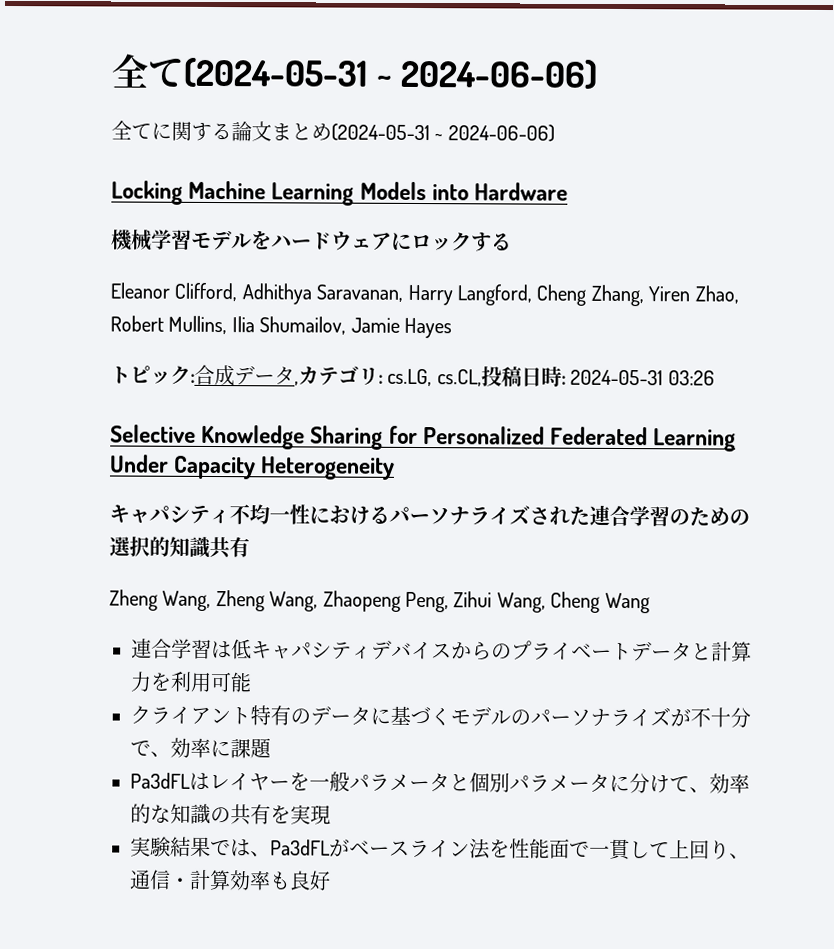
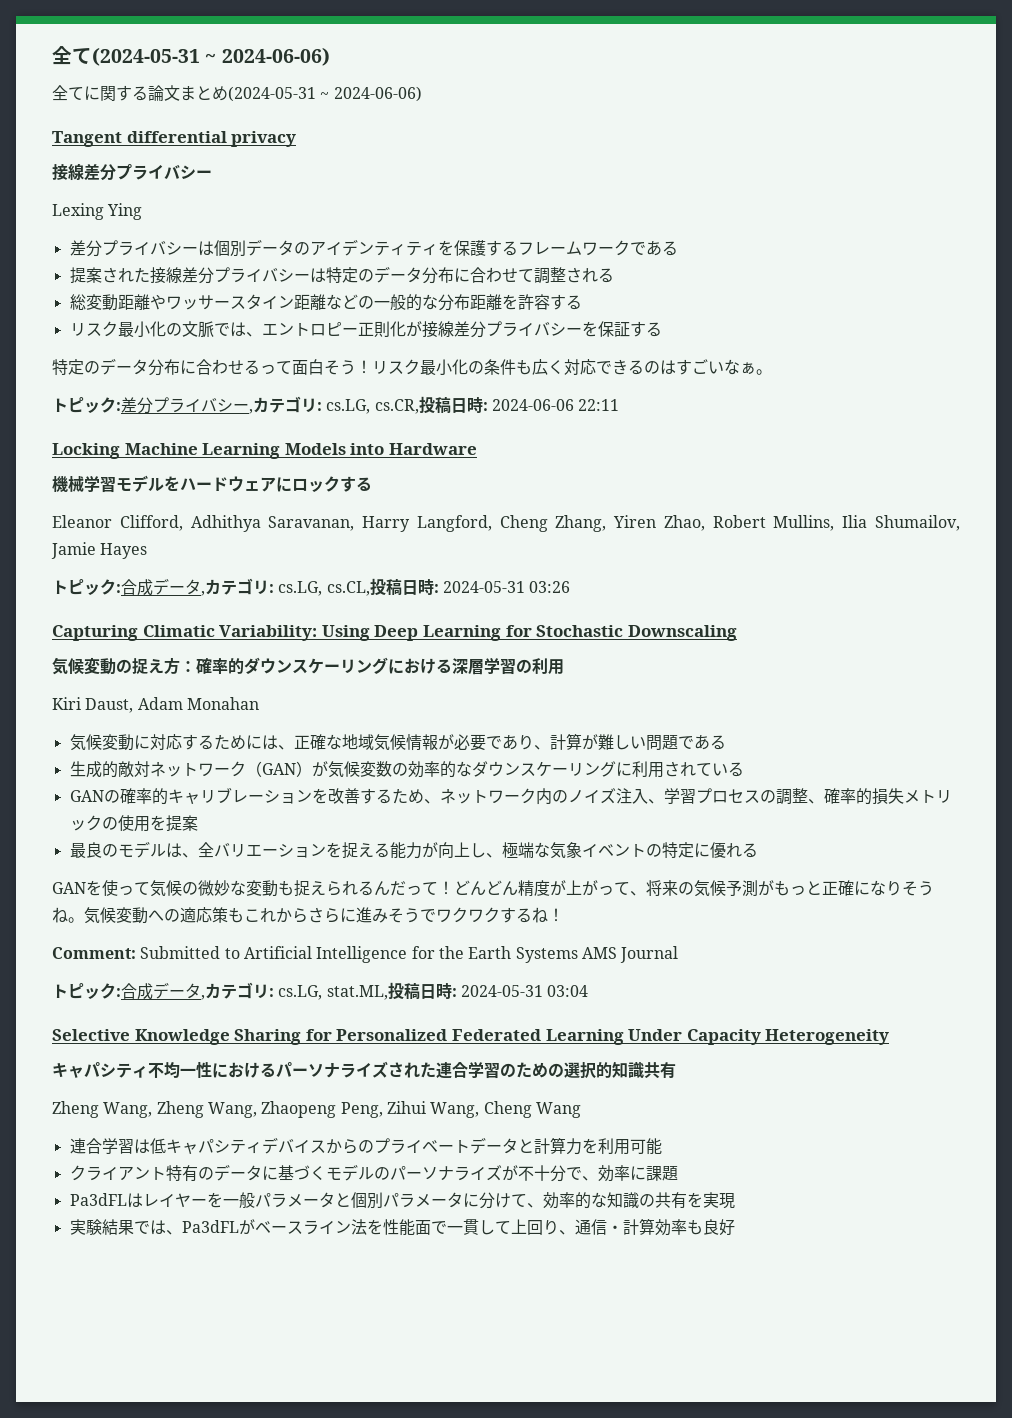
(555, 133) none -> [52,131,297,147] [52,163,212,181] [52,203,143,220] [69,239,678,257] [69,266,614,284] [69,294,582,311] [69,321,662,338] [52,358,772,376] [52,396,620,414] // Tangent differential privacy // 接線差分プライバシー // Lexing Ying // 差分プライバシーは個別データのアイデンティティを保護するフレームワークである // 提案された接線差分プライバシーは特定のデータ分布に合わせて調整される // 総変動距離やワッサースタイン距離などの一般的な分布距離を許容する // リスク最小化の文脈では、エントロピー正則化が接線差分プライバシーを保証する // 特定のデータ分布に合わせるって面白そう！リスク最小化の条件も広く対応できるのはすごいなぁ。 // トピック:差分プライバシー,カテゴリ: cs.LG, cs.CR,投稿日時: 2024-06-06 22:11
(715, 378) none -> [52,625,737,641] [52,657,564,675] [52,697,259,713] [69,733,726,751] [69,761,744,778] [69,787,952,805] [69,815,198,832] [69,841,758,859] [52,880,934,897] [52,907,564,924] [52,946,679,963] [52,982,589,1000] // Capturing Climatic Variability: Using Deep Learning for Stochastic Downscaling // 気候変動の捉え方：確率的ダウンスケーリングにおける深層学習の利用 // Kiri Daust, Adam Monahan // 気候変動に対応するためには、正確な地域気候情報が必要であり、計算が難しい問題である // 生成的敵対ネットワーク（GAN）が気候変数の効率的なダウンスケーリングに利用されている // GANの確率的キャリブレーションを改善するため、ネットワーク内のノイズ注入、学習プロセスの調整、確率的損失メトリックの使用を提案 // 最良のモデルは、全バリエーションを捉える能力が向上し、極端な気象イベントの特定に優れる // GANを使って気候の微妙な変動も捉えられるんだって！どんどん精度が上がって、将来の気候予測がもっと正確になりそうね。気候変動への適応策もこれからさらに進みそうでワクワクするね！ // Comment: Submitted to Artificial Intelligence for the Earth Systems AMS Journal // トピック:合成データ,カテゴリ: cs.LG, stat.ML,投稿日時: 2024-05-31 03:04

